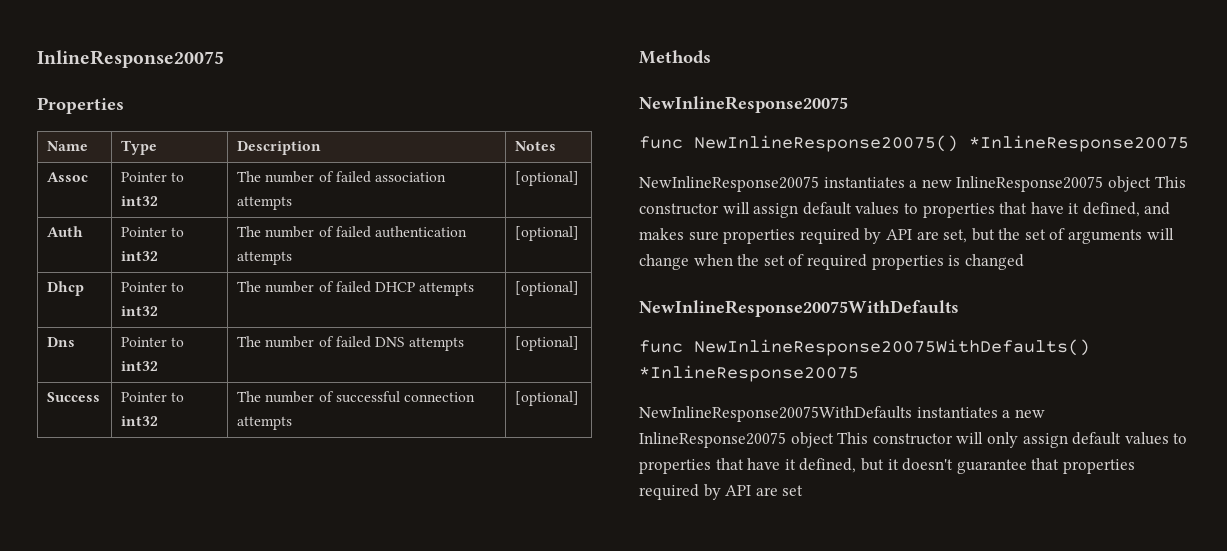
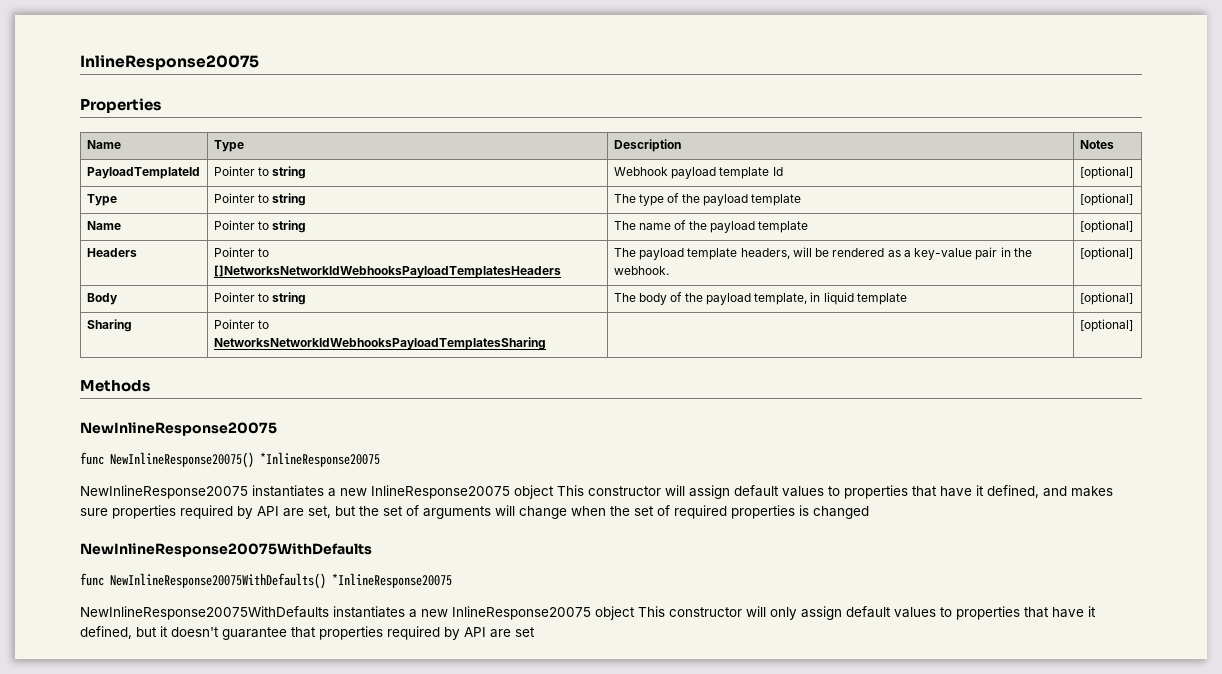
[47,172,89,182] [121,172,185,182] [121,196,159,206] [237,171,446,183] [237,196,293,210] [515,171,580,186] [47,226,84,237] [121,227,185,237] [121,251,159,261] [237,226,467,238] [237,251,293,265] [515,226,580,241] [47,281,85,296] [121,282,185,292] [121,306,159,316] [237,281,475,296] [515,281,580,296] [47,337,76,347] [121,337,185,347] [121,361,159,371] [237,336,465,351] [515,336,580,351] [47,392,101,402] [121,392,185,402] [121,416,159,426] [237,391,475,403] [237,416,293,430] Assoc | Pointer to int32 | The number of failed association attempts | [optional] // Auth | Pointer to int32 | The number of failed authentication attempts | [optional] // Dhcp | Pointer to int32 | The number of failed DHCP attempts | [optional] // Dns | Pointer to int32 | The number of failed DNS attempts | [optional] // Success | Pointer to int32 | The number of successful connection attempts -> [86,167,200,179] [213,166,307,179] [613,167,783,179] [1079,166,1133,179] [86,194,117,206] [213,193,307,206] [613,193,802,206] [1079,193,1133,206] [86,221,121,230] [213,220,307,233] [613,220,809,233] [1079,220,1133,233] [86,248,137,257] [213,247,270,257] [213,265,561,278] [613,247,1032,260] [613,266,669,275] [1079,247,1133,260] [86,293,118,305] [213,292,307,305] [613,292,907,305] [1079,292,1133,305] [86,319,132,332] [213,319,270,329] [213,337,546,350] PayloadTemplateId | Pointer to string | Webhook payload template Id | [optional] // Type | Pointer to string | The type of the payload template | [optional] // Name | Pointer to string | The name of the payload template | [optional] // Headers | Pointer to []NetworksNetworkIdWebhooksPayloadTemplatesHeaders | The payload template headers, will be rendered as a key-value pair in the webhook. | [optional] // Body | Pointer to string | The body of the payload template, in liquid template | [optional] // Sharing | Pointer to NetworksNetworkIdWebhooksPayloadTemplatesSharing |

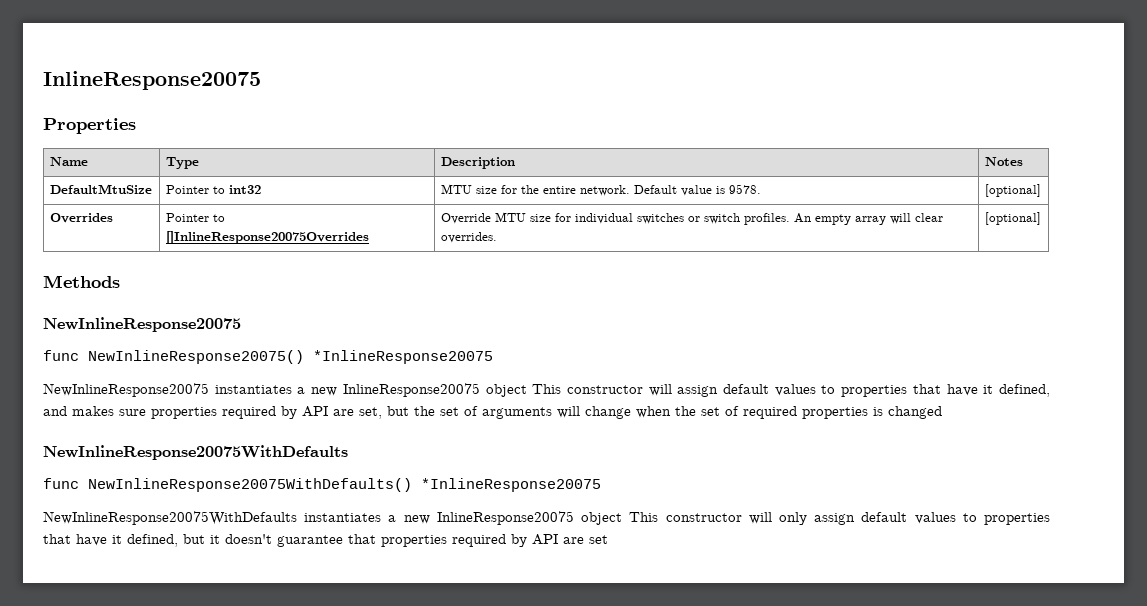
[86,167,200,179] [213,166,307,179] [613,167,783,179] [1079,166,1133,179] [86,194,117,206] [213,193,307,206] [613,193,802,206] [1079,193,1133,206] [86,221,121,230] [213,220,307,233] [613,220,809,233] [1079,220,1133,233] [86,248,137,257] [213,247,270,257] [213,265,561,278] [613,247,1032,260] [613,266,669,275] [1079,247,1133,260] [86,293,118,305] [213,292,307,305] [613,292,907,305] [1079,292,1133,305] [86,319,132,332] [213,319,270,329] [213,337,546,350] PayloadTemplateId | Pointer to string | Webhook payload template Id | [optional] // Type | Pointer to string | The type of the payload template | [optional] // Name | Pointer to string | The name of the payload template | [optional] // Headers | Pointer to []NetworksNetworkIdWebhooksPayloadTemplatesHeaders | The payload template headers, will be rendered as a key-value pair in the webhook. | [optional] // Body | Pointer to string | The body of the payload template, in liquid template | [optional] // Sharing | Pointer to NetworksNetworkIdWebhooksPayloadTemplatesSharing | -> [49,184,152,194] [165,185,261,194] [440,184,761,196] [984,184,1041,197] [49,213,113,223] [165,213,225,222] [165,231,369,244] [440,212,943,225] [440,232,497,243] DefaultMtuSize | Pointer to int32 | MTU size for the entire network. Default value is 9578. | [optional] // Overrides | Pointer to []InlineResponse20075Overrides | Override MTU size for individual switches or switch profiles. An empty array will clear overrides.

